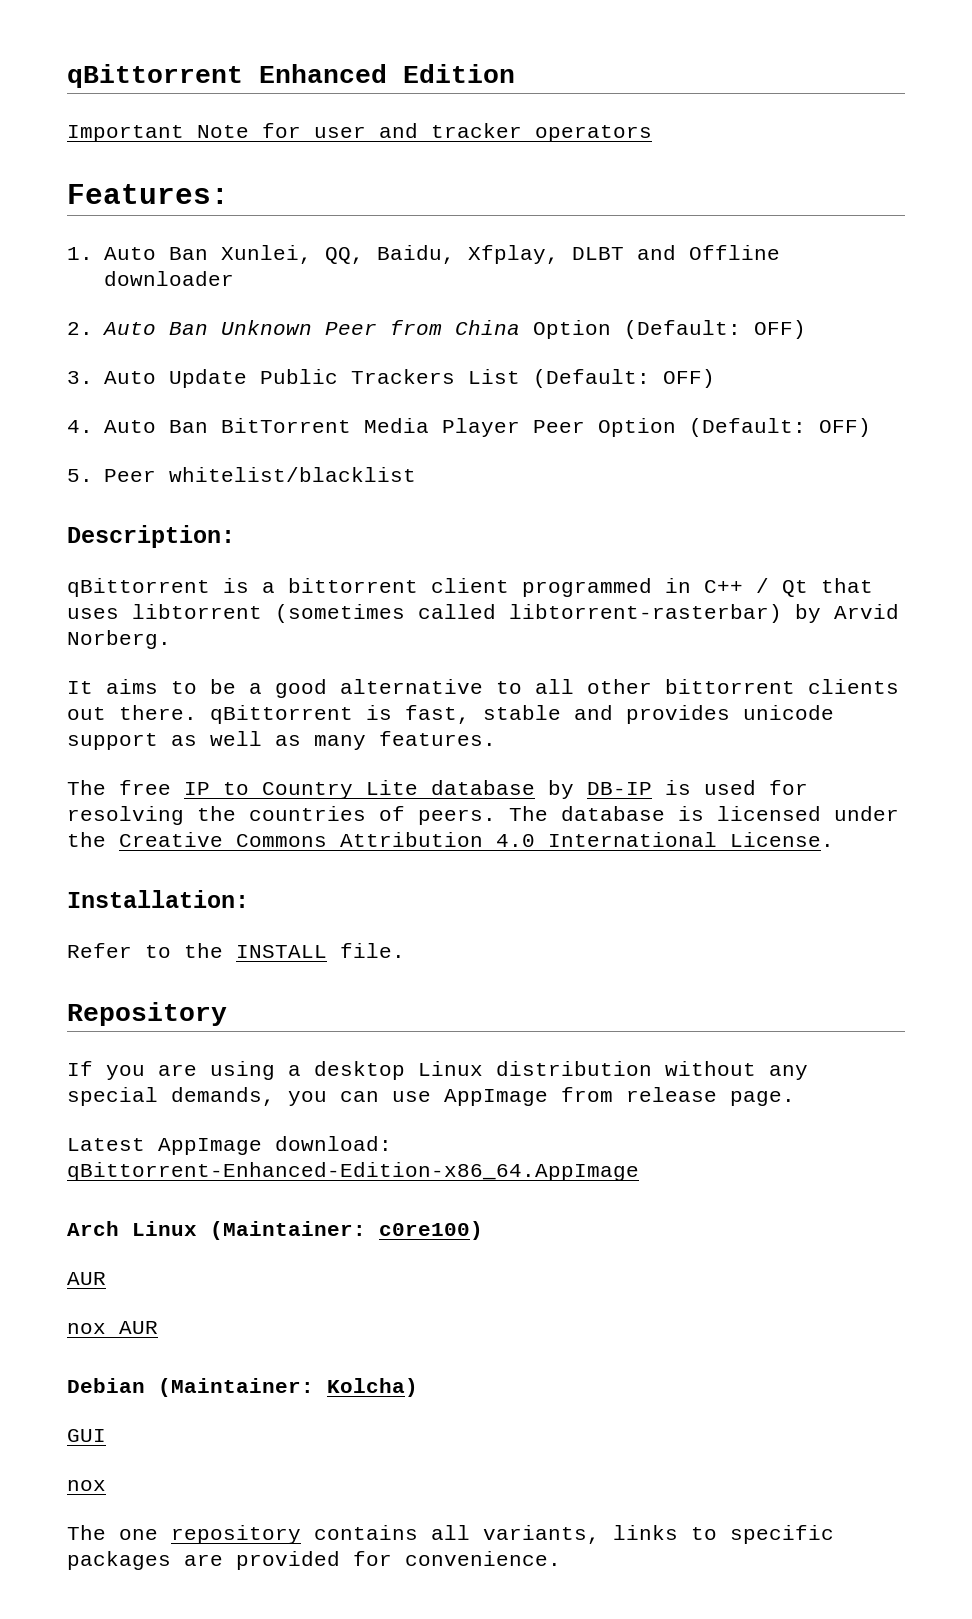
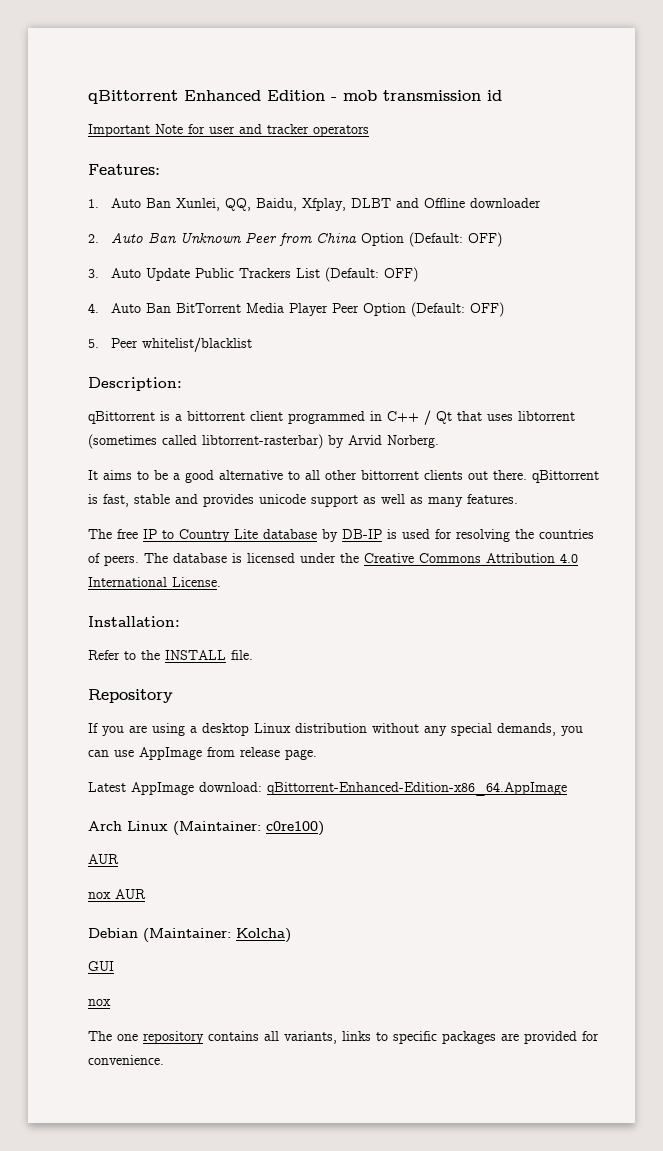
(515, 73) none -> [331,90,502,101] - mob transmission id

